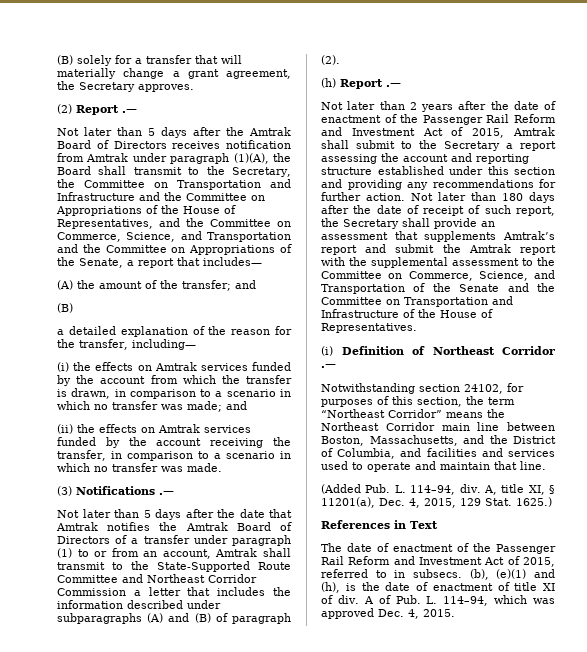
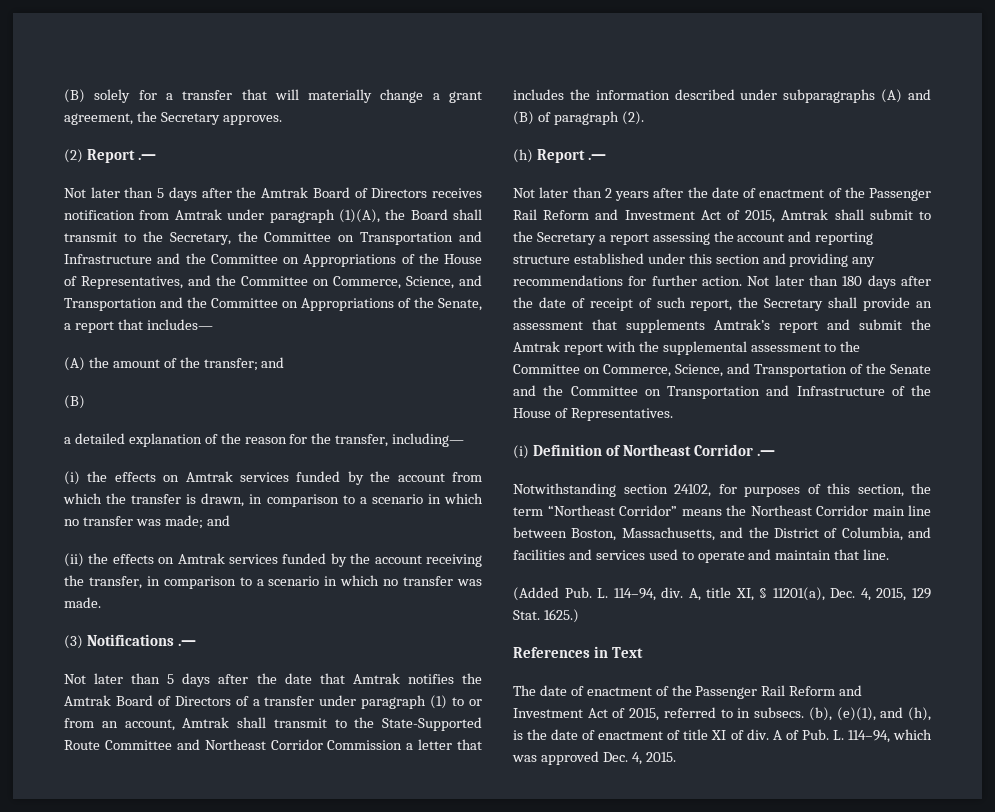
[496,569,527,579] (e)(1) -> [836,707,876,721] (e)(1),

